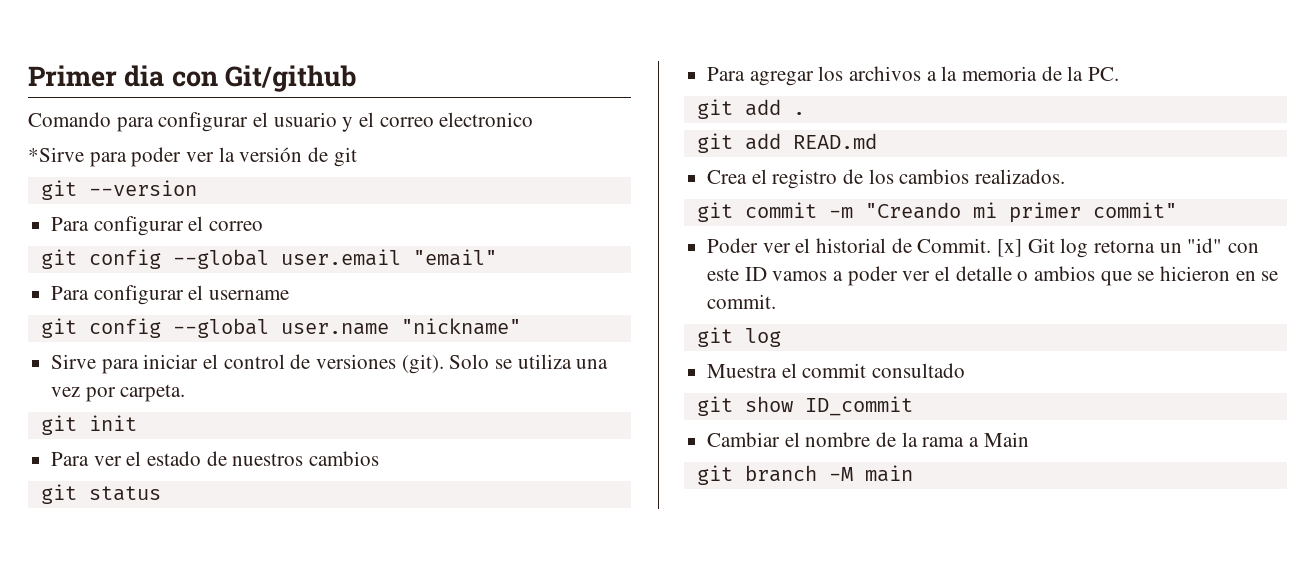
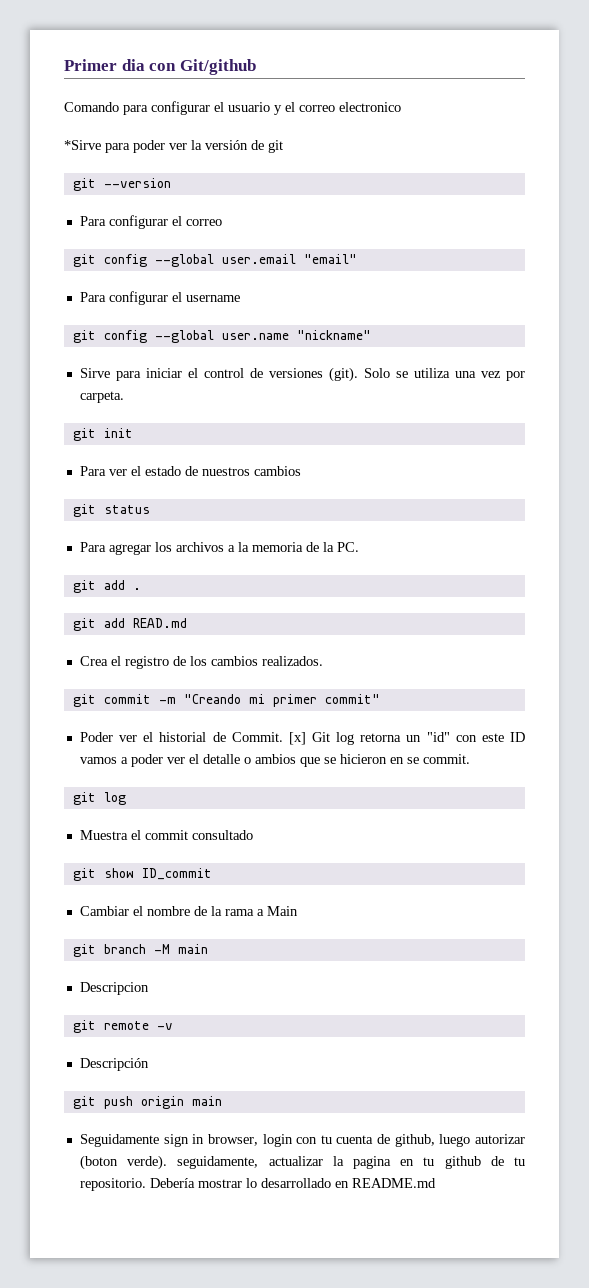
(913, 473) none -> [79,982,149,995] [72,1020,173,1033] [79,1058,149,1071] [72,1096,222,1109] [79,1134,525,1147] [79,1155,525,1170] [79,1178,436,1191] // Descripcion // git remote -v // Descripción // git push origin main // Seguidamente sign in browser, login con tu cuenta de github, luego autorizar (boton verde). seguidamente, actualizar la pagina en tu github de tu repositorio. Debería mostrar lo desarrollado en README.md

